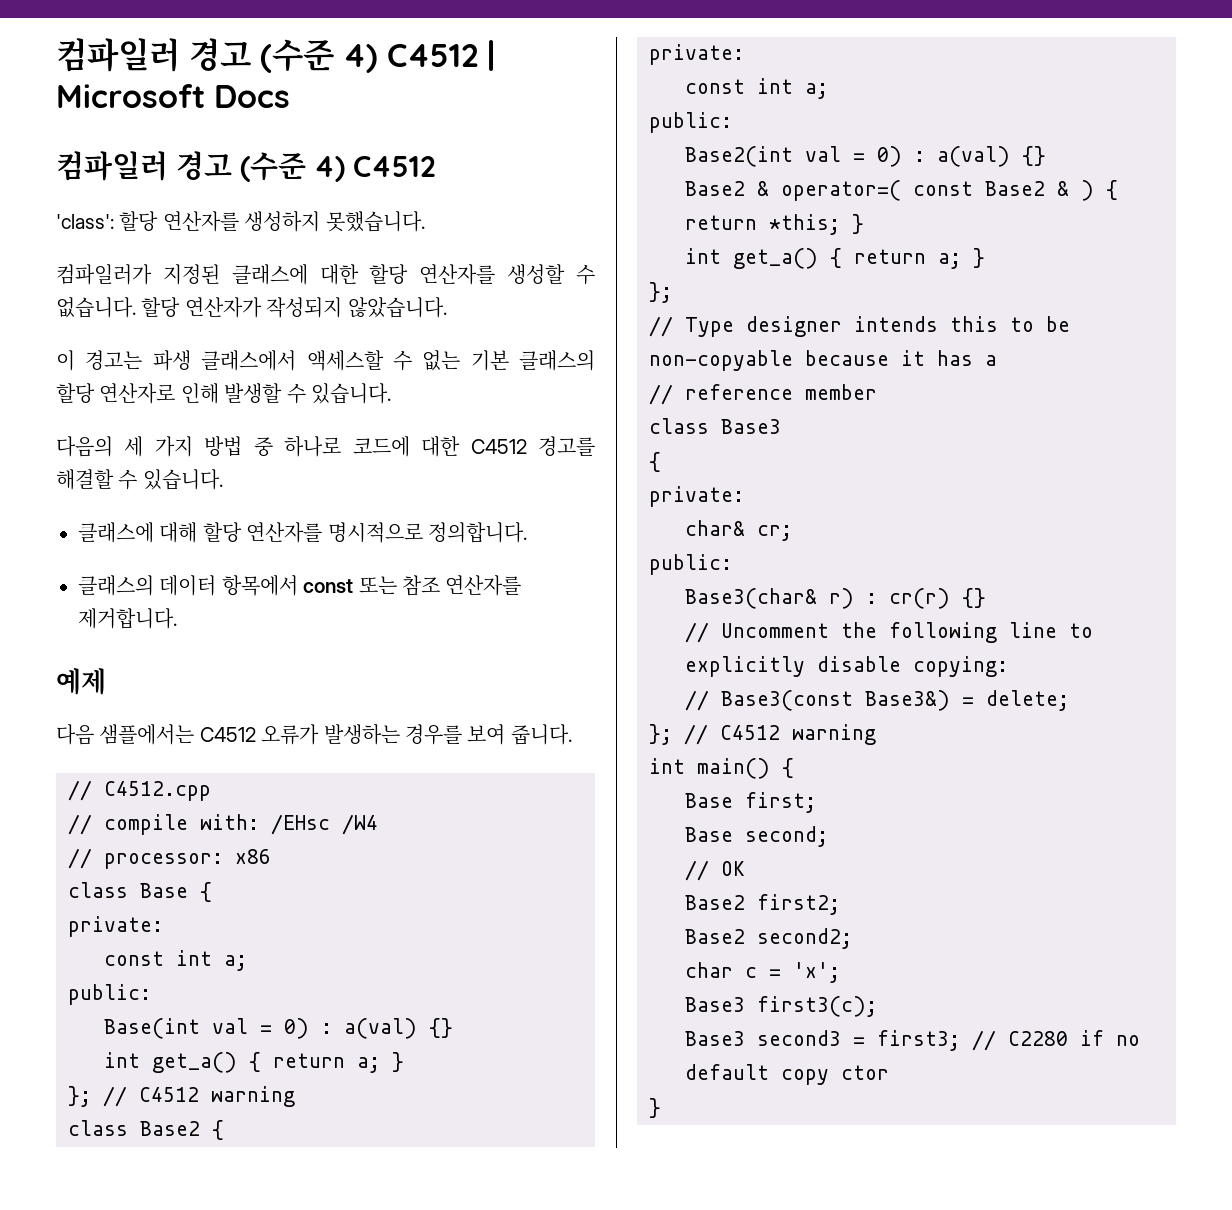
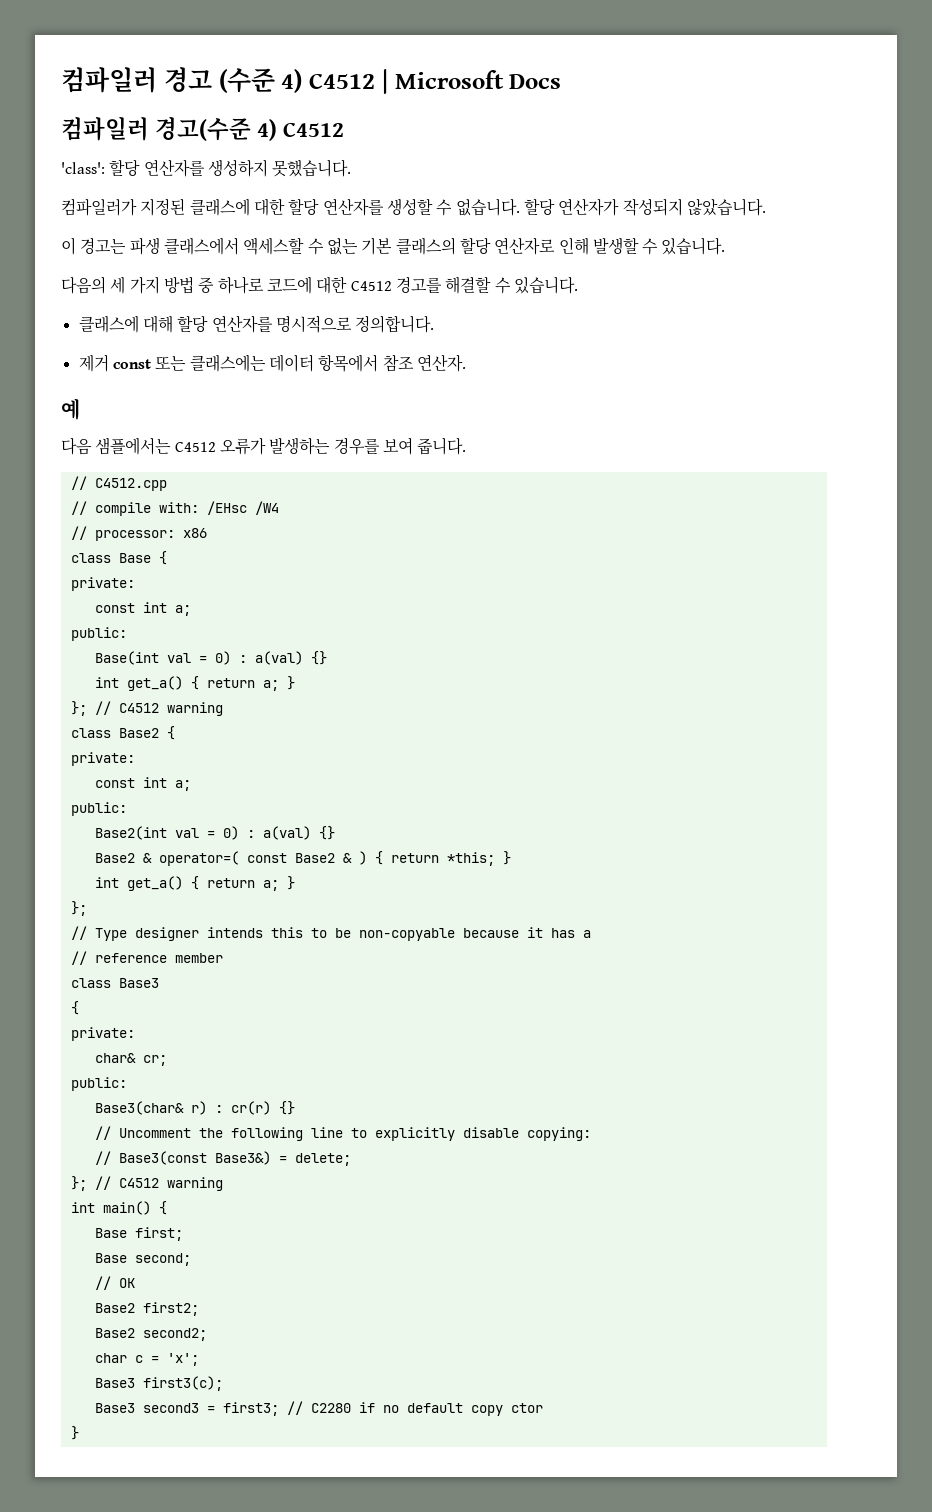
[176,151,306,182] 경고 (수준 -> [155,117,252,141] 경고(수준
[78,575,522,596] [78,608,177,629] [56,668,106,695] 클래스의 데이터 항목에서 const 또는 참조 연산자를 제거합니다. // 예제 -> [78,354,466,372] [61,398,80,420] 제거 const 또는 클래스에는 데이터 항목에서 참조 연산자. // 예

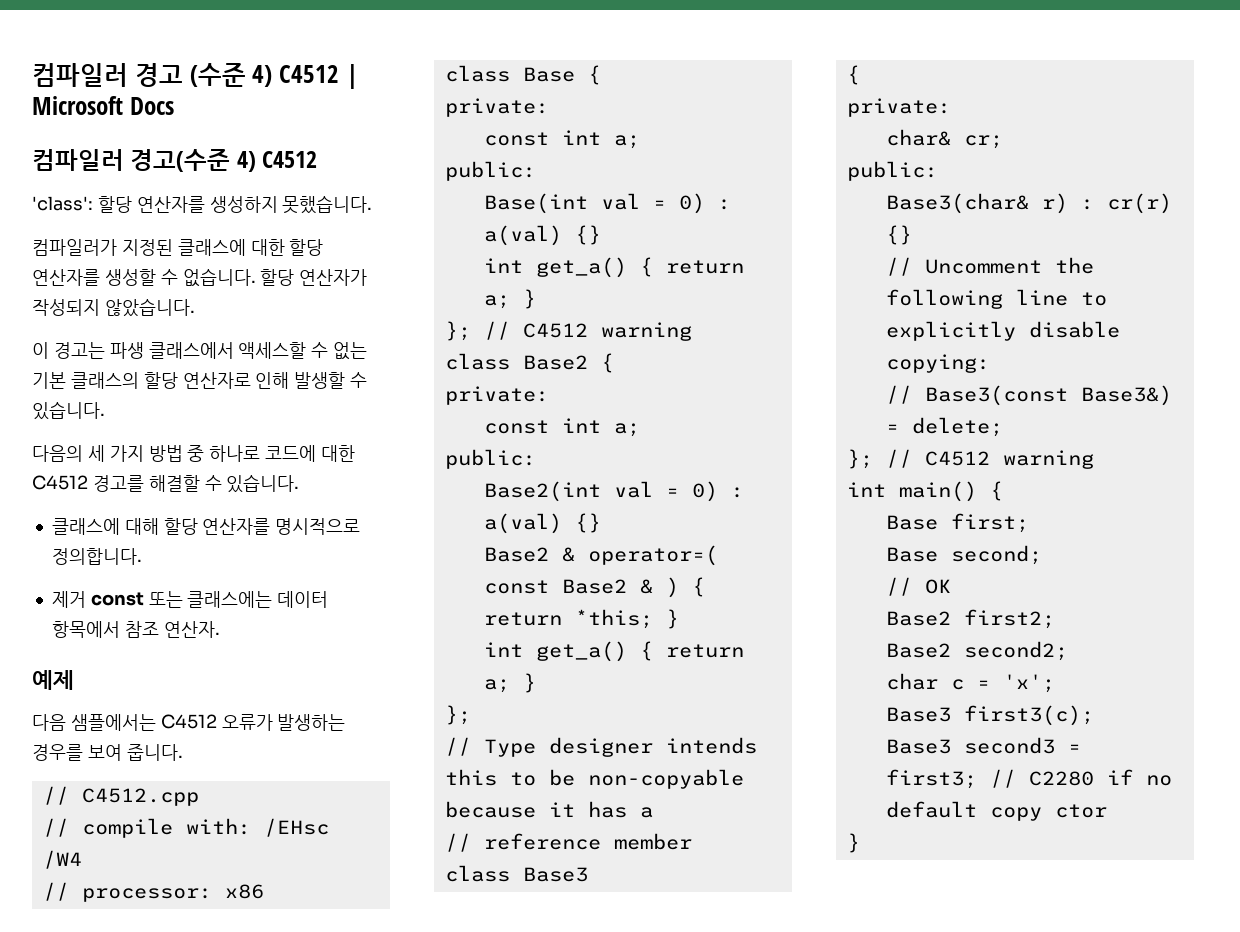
[61,398,80,420] 예 -> [32,670,74,690] 예제

